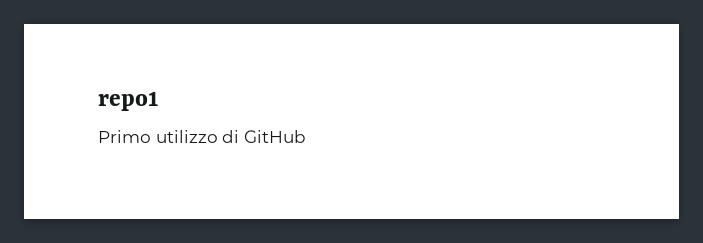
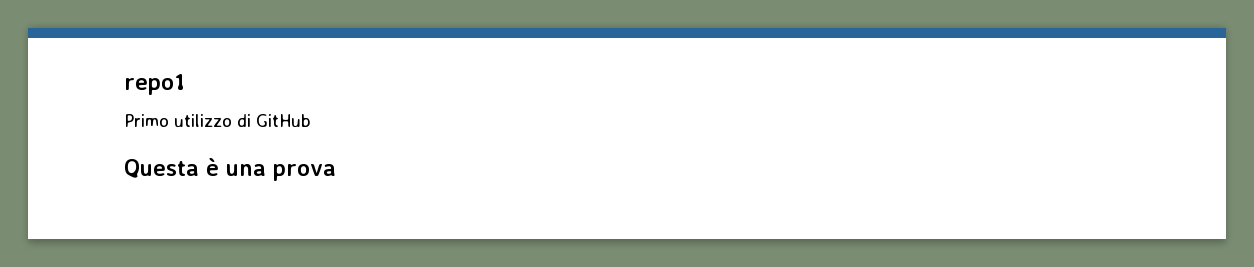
(306, 136) none -> [124,158,336,181] // Questa è una prova

